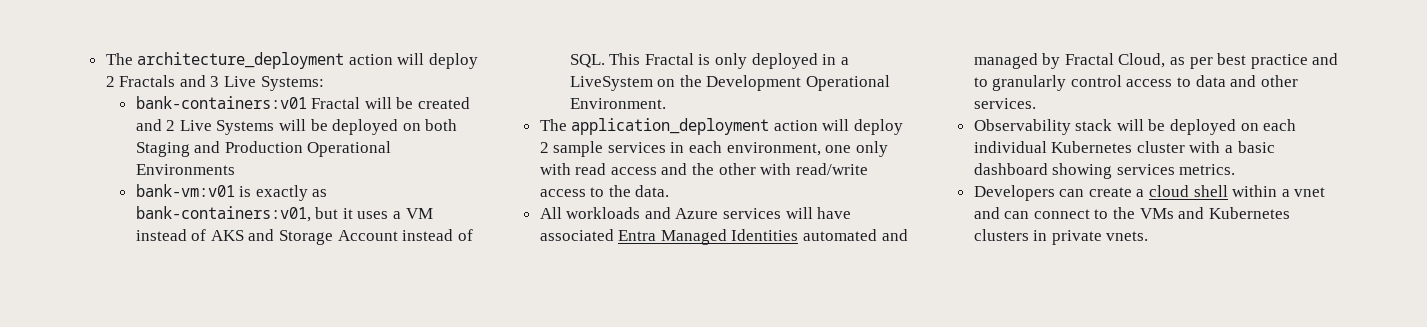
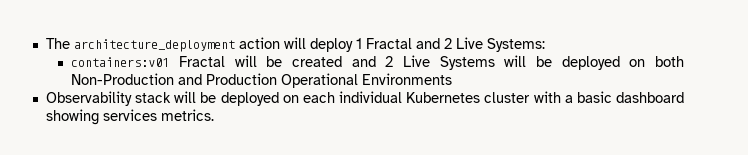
[105,75,220,87] 2 Fractals and 3 -> [355,38,452,49] 1 Fractal and 2
[135,96,307,109] bank-containers:v01 -> [71,57,170,67] containers:v01
[135,142,190,157] Staging -> [71,73,175,85] Non-Production
[135,184,328,201] [135,206,433,222] [135,229,473,245] [569,53,849,69] [569,75,891,91] [569,98,666,109] [539,118,904,135] [539,141,888,157] [539,163,868,175] [539,185,670,197] [539,207,852,219] [539,229,908,245] [973,53,1339,69] [973,75,1298,91] [973,98,1036,109] // bank-vm:v01 is exactly as bank-containers:v01, but it uses a VM instead of AKS and Storage Account instead of SQL. This Fractal is only deployed in a LiveSystem on the Development Operational Environment. // The application_deployment action will deploy 2 sample services in each environment, one only with read access and the other with read/write access to the data. // All workloads and Azure services will have associated Entra Managed Identities automated and managed by Fractal Cloud, as per best practice and to granularly control access to data and other services. -> (453, 79) none
[973,185,1326,201] [973,207,1290,219] [973,229,1149,245] // Developers can create a cloud shell within a vnet and can connect to the VMs and Kubernetes clusters in private vnets. -> (214, 115) none

